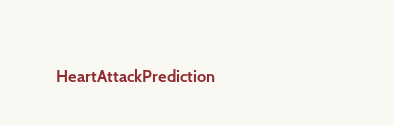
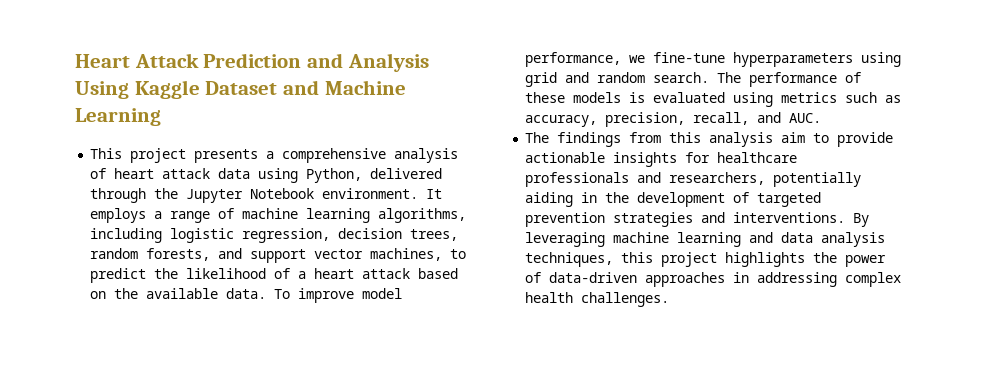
[56,69,215,82] HeartAttackPrediction -> [75,53,429,72] [75,80,406,99] [75,108,161,126] [90,148,459,163] [90,168,443,183] [90,188,443,203] [90,208,467,223] [90,228,459,243] [90,248,467,263] [90,268,459,283] [90,288,403,303] [525,52,902,67] [525,72,862,87] [525,92,902,107] [525,112,822,127] [525,132,894,147] [525,152,798,167] [525,172,862,187] [525,192,822,207] [525,212,870,227] [525,232,886,247] [525,252,887,267] [525,272,902,287] [525,292,670,307] Heart Attack Prediction and Analysis Using Kaggle Dataset and Machine Learning // This project presents a comprehensive analysis of heart attack data using Python, delivered through the Jupyter Notebook environment. It employs a range of machine learning algorithms, including logistic regression, decision trees, random forests, and support vector machines, to predict the likelihood of a heart attack based on the available data. To improve model performance, we fine-tune hyperparameters using grid and random search. The performance of these models is evaluated using metrics such as accuracy, precision, recall, and AUC. // The findings from this analysis aim to provide actionable insights for healthcare professionals and researchers, potentially aiding in the development of targeted prevention strategies and interventions. By leveraging machine learning and data analysis techniques, this project highlights the power of data-driven approaches in addressing complex health challenges.

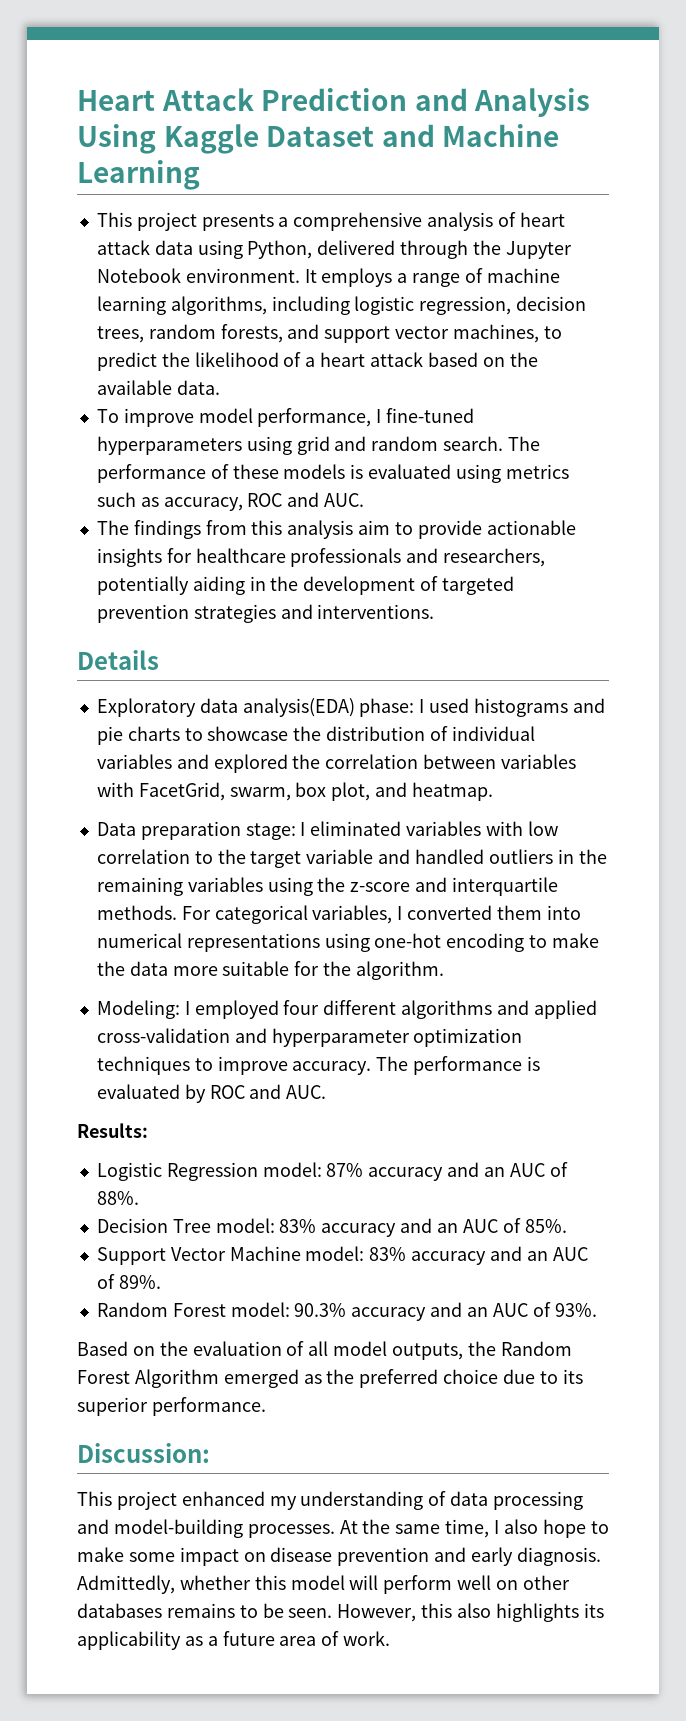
(267, 293) none -> (220, 387) //
[629,52,726,63] we fine-tune -> [376,408,475,423] I fine-tuned
[605,112,750,127] precision, recall, -> [247,493,283,507] ROC
[853,213,870,227] [525,232,886,247] [525,252,887,267] [525,272,902,287] [525,292,670,307] By leveraging machine learning and data analysis techniques, this project highlights the power of data-driven approaches in addressing complex health challenges. -> [77,650,159,670] [96,698,605,717] [96,726,535,745] [96,754,576,773] [96,782,493,801] [96,821,558,840] [96,849,607,868] [96,877,558,896] [96,905,581,924] [96,933,599,952] [96,961,444,980] [96,1000,597,1019] [96,1028,523,1047] [96,1056,540,1075] [96,1084,327,1103] [77,1123,148,1138] [96,1162,568,1181] [96,1191,139,1205] [96,1218,567,1237] [96,1246,588,1265] [96,1274,161,1289] [96,1302,597,1321] [77,1341,572,1360] [77,1369,583,1388] [77,1397,266,1416] [77,1443,210,1463] [77,1491,584,1510] [77,1519,609,1538] [77,1547,601,1566] [77,1575,570,1594] [77,1603,604,1622] [77,1631,391,1650] // Details // Exploratory data analysis(EDA) phase: I used histograms and pie charts to showcase the distribution of individual variables and explored the correlation between variables with FacetGrid, swarm, box plot, and heatmap. // Data preparation stage: I eliminated variables with low correlation to the target variable and handled outliers in the remaining variables using the z-score and interquartile methods. For categorical variables, I converted them into numerical representations using one-hot encoding to make the data more suitable for the algorithm. // Modeling: I employed four different algorithms and applied cross-validation and hyperparameter optimization techniques to improve accuracy. The performance is evaluated by ROC and AUC. // Results: // Logistic Regression model: 87% accuracy and an AUC of 88%. // Decision Tree model: 83% accuracy and an AUC of 85%. // Support Vector Machine model: 83% accuracy and an AUC of 89%. // Random Forest model: 90.3% accuracy and an AUC of 93%. // Based on the evaluation of all model outputs, the Random Forest Algorithm emerged as the preferred choice due to its superior performance. // Discussion: // This project enhanced my understanding of data processing and model-building processes. At the same time, I also hope to make some impact on disease prevention and early diagnosis. Admittedly, whether this model will perform well on other databases remains to be seen. However, this also highlights its applicability as a future area of work.

